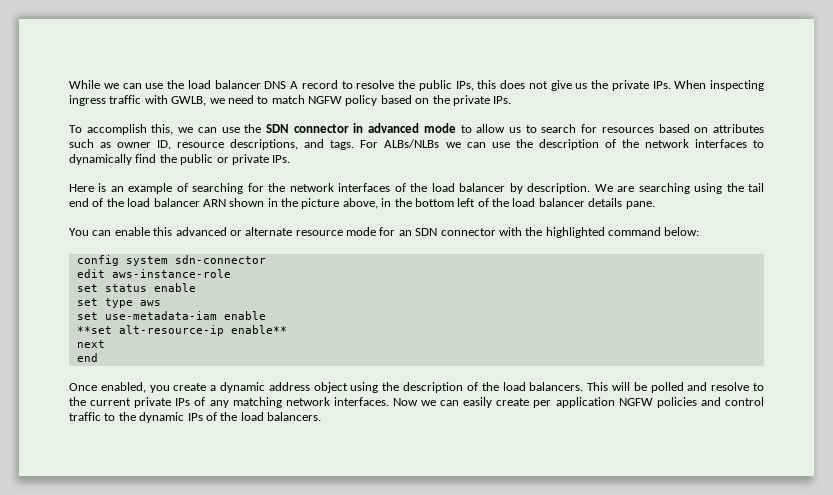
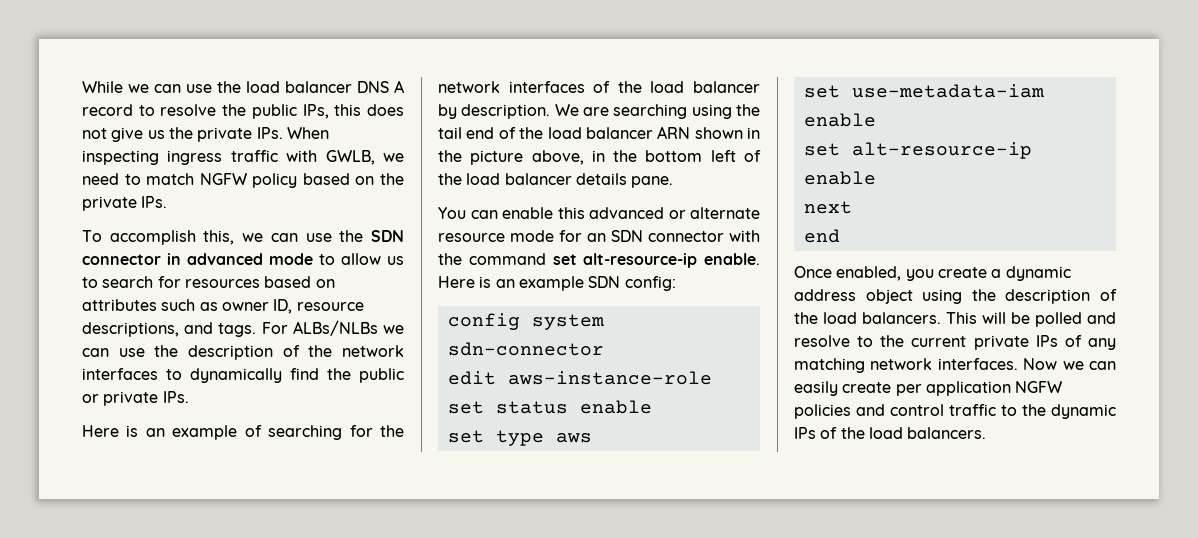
[545,227,700,238] highlighted command below: -> [468,253,760,268] [438,276,676,291] command set alt-resource-ip enable. Here is an example SDN config:
[76,325,287,336] **set alt-resource-ip enable** -> [803,142,1032,159] [803,171,876,185] set alt-resource-ip enable

